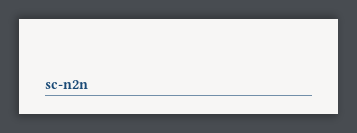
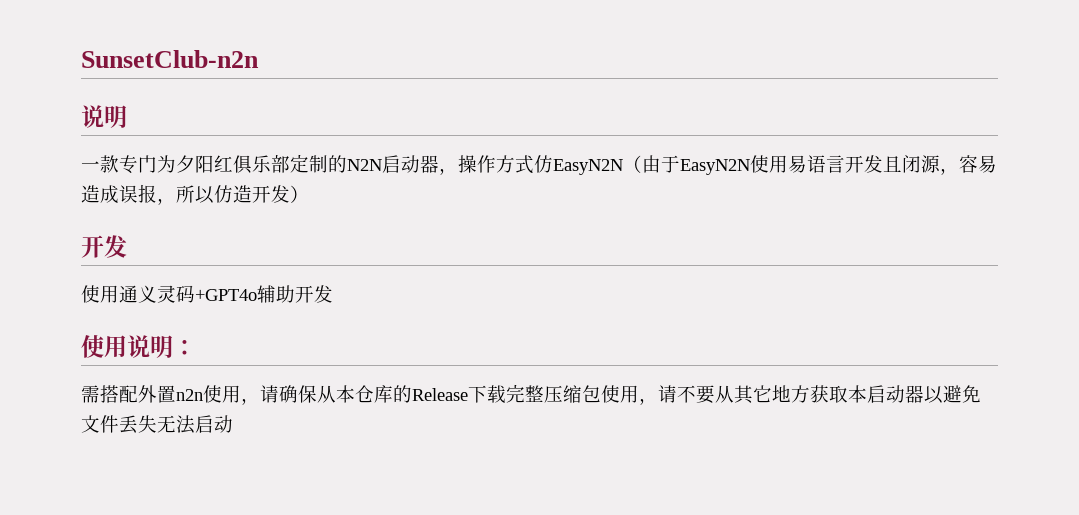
[45,80,88,89] sc-n2n -> [81,50,259,68] [81,105,127,128] [81,154,997,175] [81,184,309,205] [81,235,127,258] [81,285,333,303] [81,335,196,358] [81,384,981,405] [81,415,233,434] SunsetClub-n2n // 说明 // 一款专门为夕阳红俱乐部定制的N2N启动器，操作方式仿EasyN2N（由于EasyN2N使用易语言开发且闭源，容易造成误报，所以仿造开发） // 开发 // 使用通义灵码+GPT4o辅助开发 // 使用说明： // 需搭配外置n2n使用，请确保从本仓库的Release下载完整压缩包使用，请不要从其它地方获取本启动器以避免文件丢失无法启动

